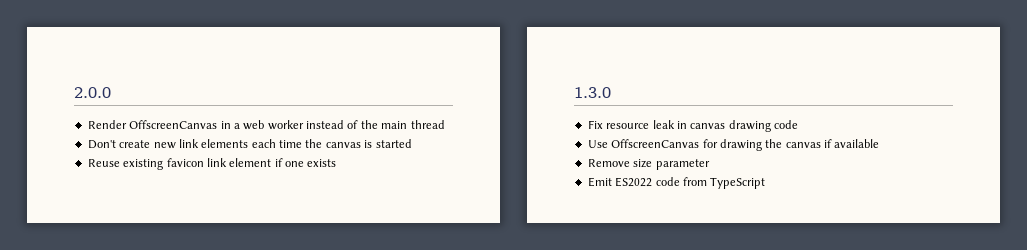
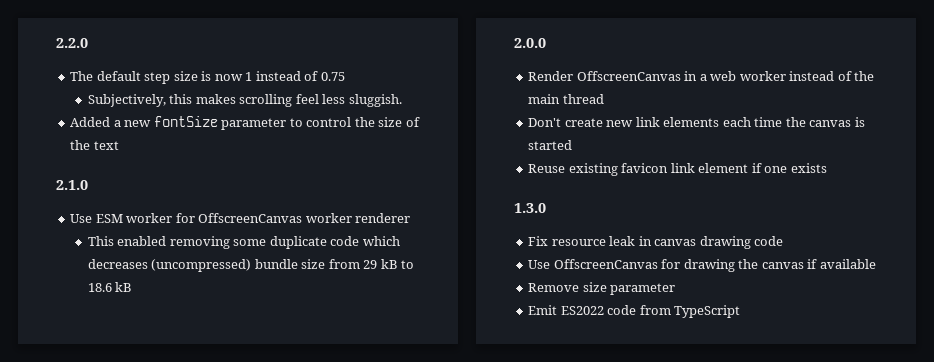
(74, 92) none -> [56,38,88,48] [70,71,345,84] [87,94,402,107] [70,116,420,130] [70,140,119,150] [56,180,88,190] [70,213,411,223] [87,236,400,249] [87,259,415,272] [87,282,133,292] 2.2.0 // The default step size is now 1 instead of 0.75 // Subjectively, this makes scrolling feel less sluggish. // Added a new fontSize parameter to control the size of the text // 2.1.0 // Use ESM worker for OffscreenCanvas worker renderer // This enabled removing some duplicate code which decreases (uncompressed) bundle size from 29 kB to 18.6 kB //

